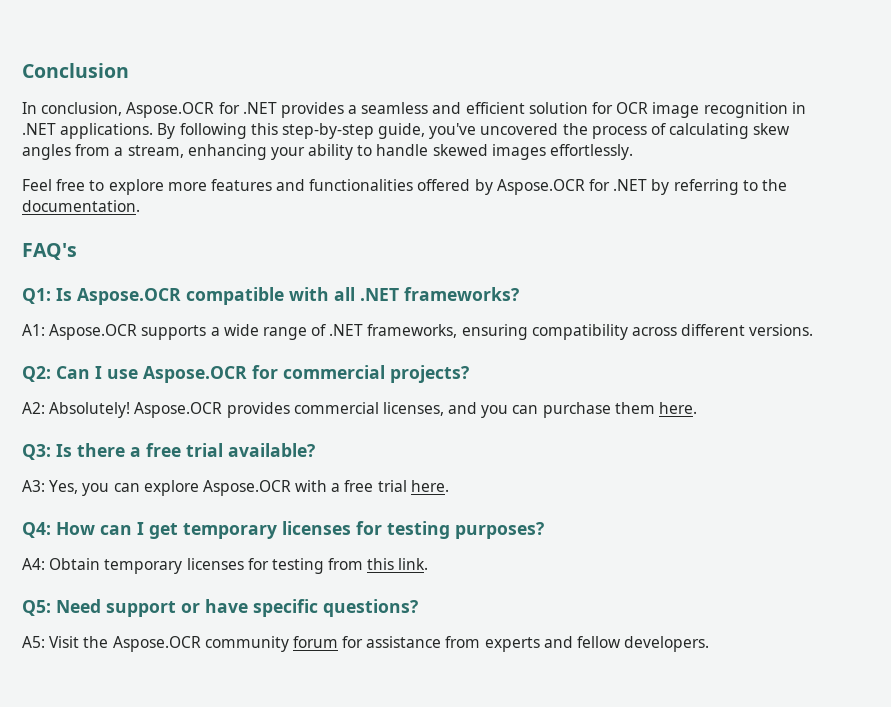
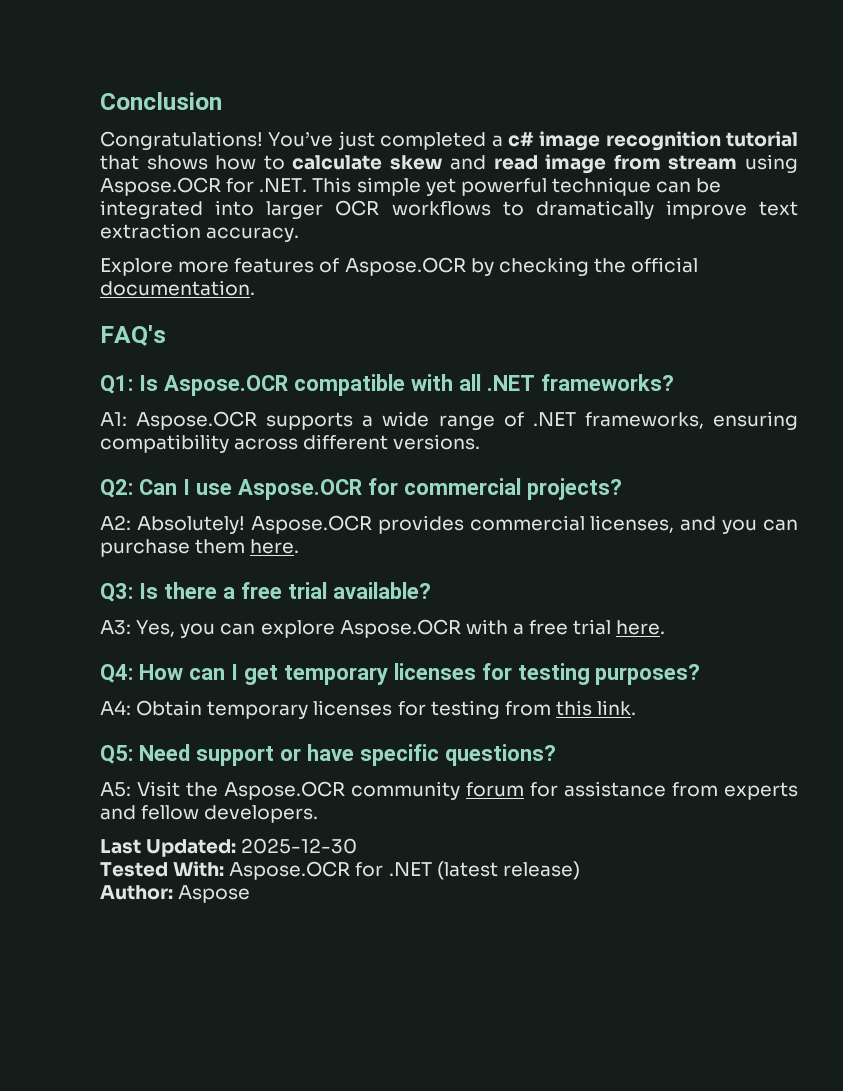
[22,102,806,118] [22,123,791,139] [22,144,634,160] [22,179,787,195] In conclusion, Aspose.OCR for .NET provides a seamless and efficient solution for OCR image recognition in .NET applications. By following this step-by-step guide, you've uncovered the process of calculating skew angles from a stream, enhancing your ability to handle skewed images effortlessly. // Feel free to explore more features and functionalities offered by Aspose.OCR for .NET by referring to the -> [100,131,798,151] [100,154,798,174] [100,177,722,196] [100,200,798,219] [100,223,300,242] [100,257,699,276] Congratulations! You’ve just completed a c# image recognition tutorial that shows how to calculate skew and read image from stream using Aspose.OCR for .NET. This simple yet powerful technique can be integrated into larger OCR workflows to dramatically improve text extraction accuracy. // Explore more features of Aspose.OCR by checking the official
(710, 644) none -> [100,838,358,857] [100,861,580,880] [100,885,251,903] // Last Updated: 2025-12-30 // Tested With: Aspose.OCR for .NET (latest release) // Author: Aspose

